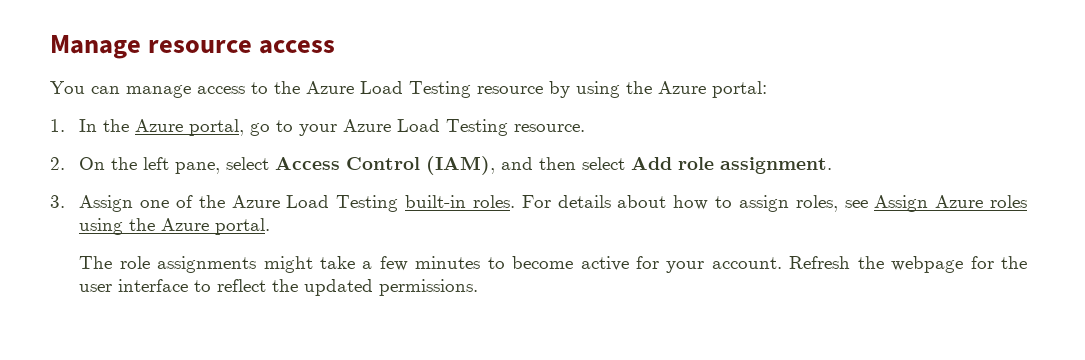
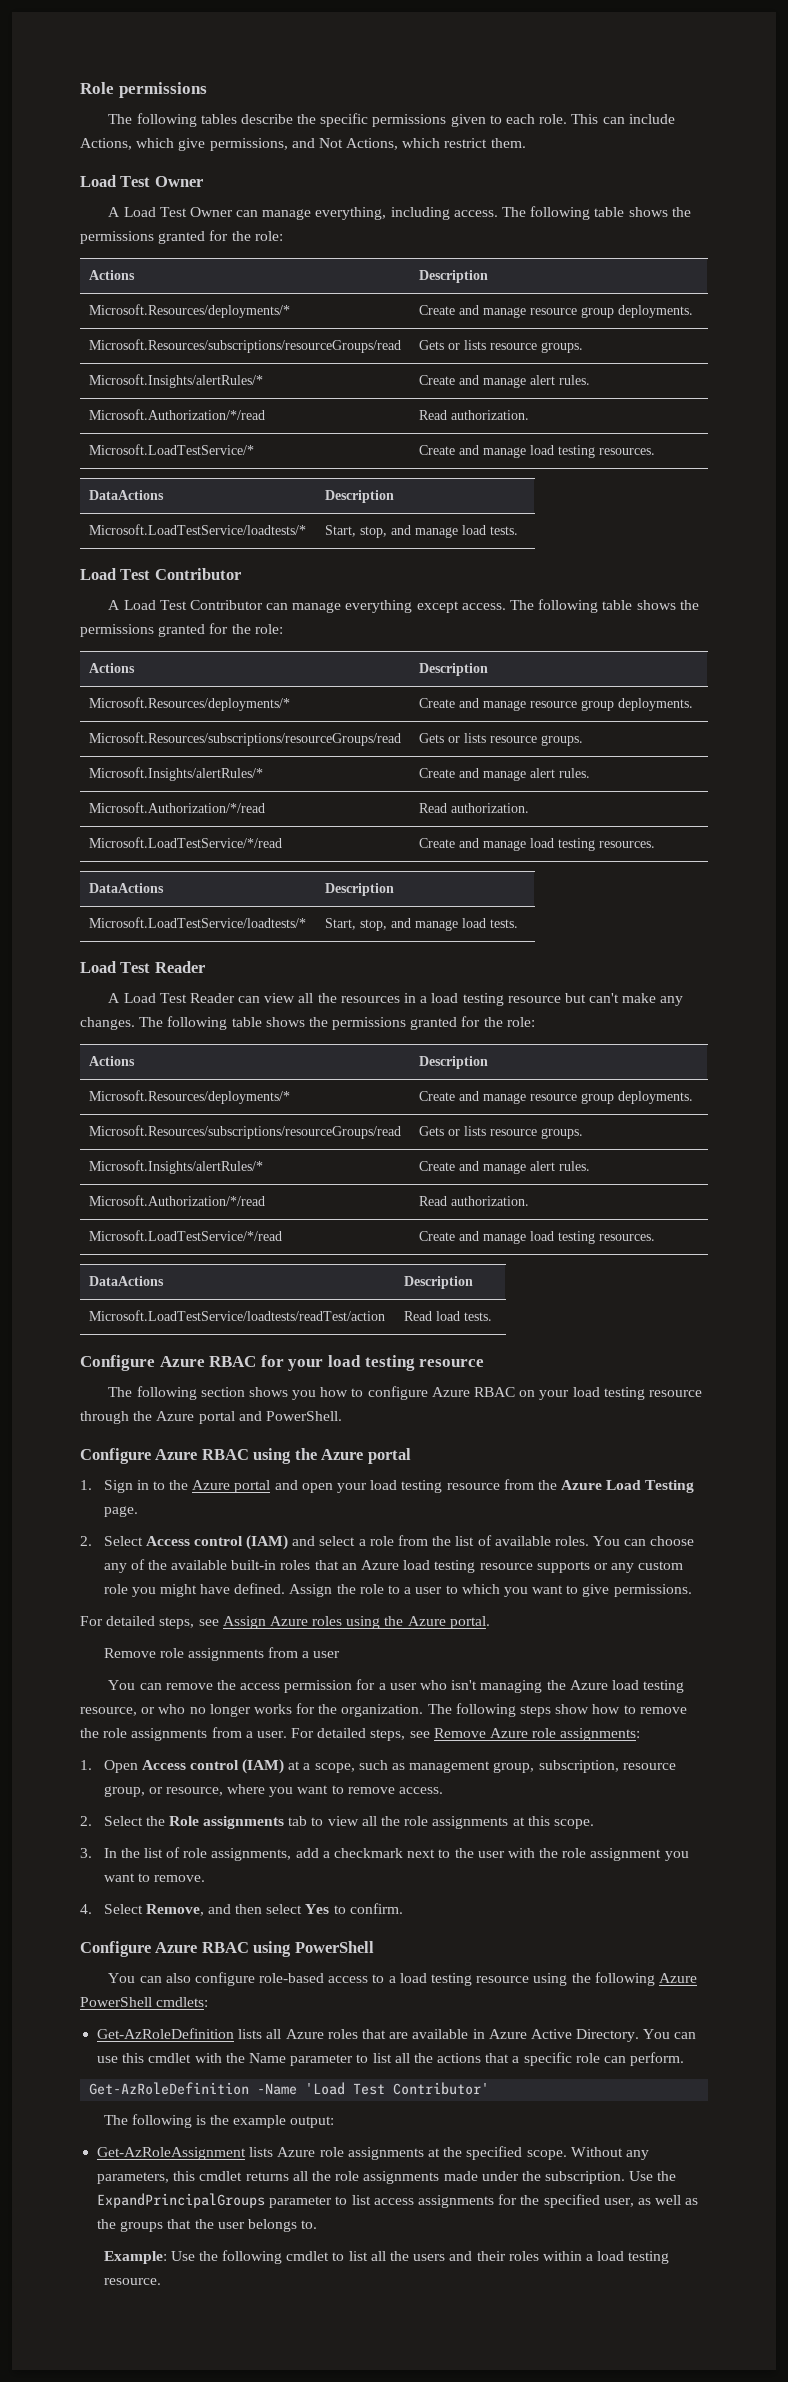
[50,35,336,59] [50,81,767,98] [50,119,586,136] [50,156,833,175] [50,195,838,212] Manage resource access // You can manage access to the Azure Load Testing resource by using the Azure portal: // 1. In the Azure portal, go to your Azure Load Testing resource. // 2. On the left pane, select Access Control (IAM), and then select Add role assignment. // 3. Assign one of the Azure Load Testing built-in roles. For details about how to assign roles, -> [80,82,207,98] [108,113,675,127] [80,138,526,151] [80,175,203,187] [108,206,691,220] [80,230,283,244] [89,270,136,280] [419,270,489,283] [89,304,291,318] [419,305,694,318] [89,339,402,353] [419,340,584,353] [89,374,264,388] [419,375,591,388] [89,409,266,420] [419,410,530,420] [89,444,255,455] [419,445,656,458] [89,490,165,500] [325,490,395,503] [89,524,307,535] [325,525,519,538] [80,568,241,580] [108,599,699,613] [80,623,283,637] [89,663,136,673] [419,663,489,676] [89,697,291,711] [419,698,694,711] [89,732,402,746] [419,733,584,746] [89,767,264,781] [419,768,591,781] [89,802,266,813] [419,803,530,813] [89,837,283,848] [419,838,656,851] [89,883,165,893] [325,883,395,896] [89,917,307,928] [325,918,519,931] [80,961,205,973] [108,993,684,1006] [80,1016,535,1030] [89,1056,136,1066] [419,1056,489,1069] [89,1090,291,1104] [419,1091,694,1104] [89,1125,402,1139] [419,1126,584,1139] [89,1160,264,1174] [419,1161,591,1174] [89,1195,266,1206] [419,1196,530,1206] [89,1230,283,1241] [419,1231,656,1244] [89,1276,165,1286] [404,1276,474,1289] [89,1310,386,1321] [404,1311,493,1321] [80,1355,485,1371] [108,1386,702,1400] [80,1411,342,1424] [80,1448,411,1464] [80,1479,695,1493] [103,1506,138,1517] [80,1535,695,1550] [103,1559,684,1573] [103,1583,692,1597] [80,1616,195,1629] Role permissions // The following tables describe the specific permissions given to each role. This can include Actions, which give permissions, and Not Actions, which restrict them. // Load Test Owner // A Load Test Owner can manage everything, including access. The following table shows the permissions granted for the role: // Actions | Description // Microsoft.Resources/deployments/* | Create and manage resource group deployments. // Microsoft.Resources/subscriptions/resourceGroups/read | Gets or lists resource groups. // Microsoft.Insights/alertRules/* | Create and manage alert rules. // Microsoft.Authorization/*/read | Read authorization. // Microsoft.LoadTestService/* | Create and manage load testing resources. // DataActions | Description // Microsoft.LoadTestService/loadtests/* | Start, stop, and manage load tests. // Load Test Contributor // A Load Test Contributor can manage everything except access. The following table shows the permissions granted for the role: // Actions | Description // Microsoft.Resources/deployments/* | Create and manage resource group deployments. // Microsoft.Resources/subscriptions/resourceGroups/read | Gets or lists resource groups. // Microsoft.Insights/alertRules/* | Create and manage alert rules. // Microsoft.Authorization/*/read | Read authorization. // Microsoft.LoadTestService/*/read | Create and manage load testing resources. // DataActions | Description // Microsoft.LoadTestService/loadtests/* | Start, stop, and manage load tests. // Load Test Reader // A Load Test Reader can view all the resources in a load testing resource but can't make any changes. The following table shows the permissions granted for the role: // Actions | Description // Microsoft.Resources/deployments/* | Create and manage resource group deployments. // Microsoft.Resources/subscriptions/resourceGroups/read | Gets or lists resource groups. // Microsoft.Insights/alertRules/* | Create and manage alert rules. // Microsoft.Authorization/*/read | Read authorization. // Microsoft.LoadTestService/*/read | Create and manage load testing resources. // DataActions | Description // Microsoft.LoadTestService/loadtests/readTest/action | Read load tests. // Configure Azure RBAC for your load testing resource // The following section shows you how to configure Azure RBAC on your load testing resource through the Azure portal and PowerShell. // Configure Azure RBAC using the Azure portal // 1. Sign in to the Azure portal and open your load testing resource from the Azure Load Testing page. // 2. Select Access control (IAM) and select a role from the list of available roles. You can choose any of the available built-in roles that an Azure load testing resource supports or any custom role you might have defined. Assign the role to a user to which you want to give permissions. // For detailed steps,
[79,256,1027,273] [79,279,479,296] The role assignments might take a few minutes to become active for your account. Refresh the webpage for the user interface to reflect the updated permissions. -> [103,1647,341,1661] [108,1679,685,1693] [80,1703,687,1717] [80,1727,641,1741] [80,1759,676,1774] [103,1784,443,1797] [80,1816,594,1829] [80,1847,689,1861] [103,1873,205,1882] [80,1903,403,1916] [80,1941,374,1957] [108,1972,697,1986] [80,1997,209,2007] [97,2028,697,2042] [97,2052,685,2066] [89,2082,490,2095] [103,2114,335,2128] [97,2146,649,2160] [97,2171,677,2184] [97,2193,699,2208] [97,2219,318,2232] [103,2250,670,2264] [103,2278,161,2285] Remove role assignments from a user // You can remove the access permission for a user who isn't managing the Azure load testing resource, or who no longer works for the organization. The following steps show how to remove the role assignments from a user. For detailed steps, see Remove Azure role assignments: // 1. Open Access control (IAM) at a scope, such as management group, subscription, resource group, or resource, where you want to remove access. // 2. Select the Role assignments tab to view all the role assignments at this scope. // 3. In the list of role assignments, add a checkmark next to the user with the role assignment you want to remove. // 4. Select Remove, and then select Yes to confirm. // Configure Azure RBAC using PowerShell // You can also configure role-based access to a load testing resource using the following Azure PowerShell cmdlets: // Get-AzRoleDefinition lists all Azure roles that are available in Azure Active Directory. You can use this cmdlet with the Name parameter to list all the actions that a specific role can perform. // Get-AzRoleDefinition -Name 'Load Test Contributor' // The following is the example output: // Get-AzRoleAssignment lists Azure role assignments at the specified scope. Without any parameters, this cmdlet returns all the role assignments made under the subscription. Use the ExpandPrincipalGroups parameter to list access assignments for the specified user, as well as the groups that the user belongs to. // Example: Use the following cmdlet to list all the users and their roles within a load testing resource.

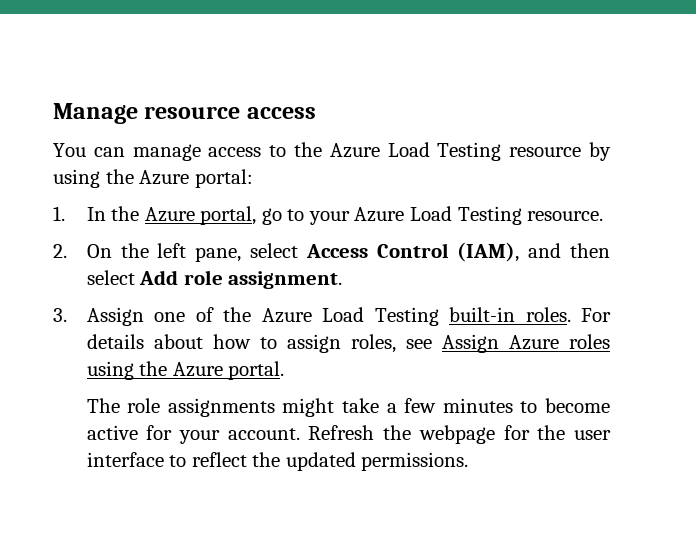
[80,82,207,98] [108,113,675,127] [80,138,526,151] [80,175,203,187] [108,206,691,220] [80,230,283,244] [89,270,136,280] [419,270,489,283] [89,304,291,318] [419,305,694,318] [89,339,402,353] [419,340,584,353] [89,374,264,388] [419,375,591,388] [89,409,266,420] [419,410,530,420] [89,444,255,455] [419,445,656,458] [89,490,165,500] [325,490,395,503] [89,524,307,535] [325,525,519,538] [80,568,241,580] [108,599,699,613] [80,623,283,637] [89,663,136,673] [419,663,489,676] [89,697,291,711] [419,698,694,711] [89,732,402,746] [419,733,584,746] [89,767,264,781] [419,768,591,781] [89,802,266,813] [419,803,530,813] [89,837,283,848] [419,838,656,851] [89,883,165,893] [325,883,395,896] [89,917,307,928] [325,918,519,931] [80,961,205,973] [108,993,684,1006] [80,1016,535,1030] [89,1056,136,1066] [419,1056,489,1069] [89,1090,291,1104] [419,1091,694,1104] [89,1125,402,1139] [419,1126,584,1139] [89,1160,264,1174] [419,1161,591,1174] [89,1195,266,1206] [419,1196,530,1206] [89,1230,283,1241] [419,1231,656,1244] [89,1276,165,1286] [404,1276,474,1289] [89,1310,386,1321] [404,1311,493,1321] [80,1355,485,1371] [108,1386,702,1400] [80,1411,342,1424] [80,1448,411,1464] [80,1479,695,1493] [103,1506,138,1517] [80,1535,695,1550] [103,1559,684,1573] [103,1583,692,1597] [80,1616,195,1629] Role permissions // The following tables describe the specific permissions given to each role. This can include Actions, which give permissions, and Not Actions, which restrict them. // Load Test Owner // A Load Test Owner can manage everything, including access. The following table shows the permissions granted for the role: // Actions | Description // Microsoft.Resources/deployments/* | Create and manage resource group deployments. // Microsoft.Resources/subscriptions/resourceGroups/read | Gets or lists resource groups. // Microsoft.Insights/alertRules/* | Create and manage alert rules. // Microsoft.Authorization/*/read | Read authorization. // Microsoft.LoadTestService/* | Create and manage load testing resources. // DataActions | Description // Microsoft.LoadTestService/loadtests/* | Start, stop, and manage load tests. // Load Test Contributor // A Load Test Contributor can manage everything except access. The following table shows the permissions granted for the role: // Actions | Description // Microsoft.Resources/deployments/* | Create and manage resource group deployments. // Microsoft.Resources/subscriptions/resourceGroups/read | Gets or lists resource groups. // Microsoft.Insights/alertRules/* | Create and manage alert rules. // Microsoft.Authorization/*/read | Read authorization. // Microsoft.LoadTestService/*/read | Create and manage load testing resources. // DataActions | Description // Microsoft.LoadTestService/loadtests/* | Start, stop, and manage load tests. // Load Test Reader // A Load Test Reader can view all the resources in a load testing resource but can't make any changes. The following table shows the permissions granted for the role: // Actions | Description // Microsoft.Resources/deployments/* | Create and manage resource group deployments. // Microsoft.Resources/subscriptions/resourceGroups/read | Gets or lists resource groups. // Microsoft.Insights/alertRules/* | Create and manage alert rules. // Microsoft.Authorization/*/read | Read authorization. // Microsoft.LoadTestService/*/read | Create and manage load testing resources. // DataActions | Description // Microsoft.LoadTestService/loadtests/readTest/action | Read load tests. // Configure Azure RBAC for your load testing resource // The following section shows you how to configure Azure RBAC on your load testing resource through the Azure portal and PowerShell. // Configure Azure RBAC using the Azure portal // 1. Sign in to the Azure portal and open your load testing resource from the Azure Load Testing page. // 2. Select Access control (IAM) and select a role from the list of available roles. You can choose any of the available built-in roles that an Azure load testing resource supports or any custom role you might have defined. Assign the role to a user to which you want to give permissions. // For detailed steps, -> [53,103,316,124] [53,142,611,161] [53,169,253,188] [53,206,604,225] [53,242,610,262] [86,270,343,289] [53,307,611,326] [86,334,396,353] Manage resource access // You can manage access to the Azure Load Testing resource by using the Azure portal: // 1. In the Azure portal, go to your Azure Load Testing resource. // 2. On the left pane, select Access Control (IAM), and then select Add role assignment. // 3. Assign one of the Azure Load Testing built-in roles. For details about how to assign roles,
[103,1647,341,1661] [108,1679,685,1693] [80,1703,687,1717] [80,1727,641,1741] [80,1759,676,1774] [103,1784,443,1797] [80,1816,594,1829] [80,1847,689,1861] [103,1873,205,1882] [80,1903,403,1916] [80,1941,374,1957] [108,1972,697,1986] [80,1997,209,2007] [97,2028,697,2042] [97,2052,685,2066] [89,2082,490,2095] [103,2114,335,2128] [97,2146,649,2160] [97,2171,677,2184] [97,2193,699,2208] [97,2219,318,2232] [103,2250,670,2264] [103,2278,161,2285] Remove role assignments from a user // You can remove the access permission for a user who isn't managing the Azure load testing resource, or who no longer works for the organization. The following steps show how to remove the role assignments from a user. For detailed steps, see Remove Azure role assignments: // 1. Open Access control (IAM) at a scope, such as management group, subscription, resource group, or resource, where you want to remove access. // 2. Select the Role assignments tab to view all the role assignments at this scope. // 3. In the list of role assignments, add a checkmark next to the user with the role assignment you want to remove. // 4. Select Remove, and then select Yes to confirm. // Configure Azure RBAC using PowerShell // You can also configure role-based access to a load testing resource using the following Azure PowerShell cmdlets: // Get-AzRoleDefinition lists all Azure roles that are available in Azure Active Directory. You can use this cmdlet with the Name parameter to list all the actions that a specific role can perform. // Get-AzRoleDefinition -Name 'Load Test Contributor' // The following is the example output: // Get-AzRoleAssignment lists Azure role assignments at the specified scope. Without any parameters, this cmdlet returns all the role assignments made under the subscription. Use the ExpandPrincipalGroups parameter to list access assignments for the specified user, as well as the groups that the user belongs to. // Example: Use the following cmdlet to list all the users and their roles within a load testing resource. -> [86,398,610,417] [86,425,611,444] [86,452,469,471] The role assignments might take a few minutes to become active for your account. Refresh the webpage for the user interface to reflect the updated permissions.

